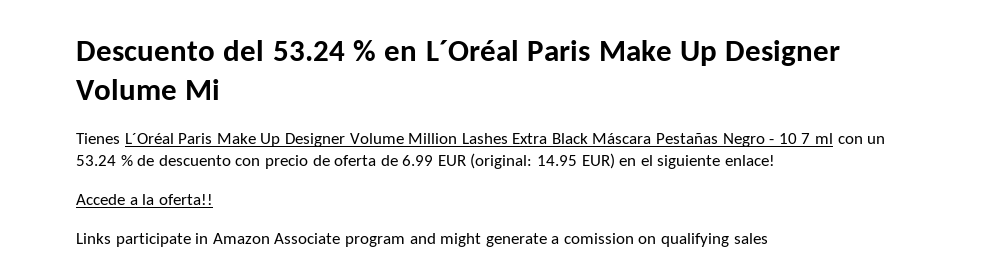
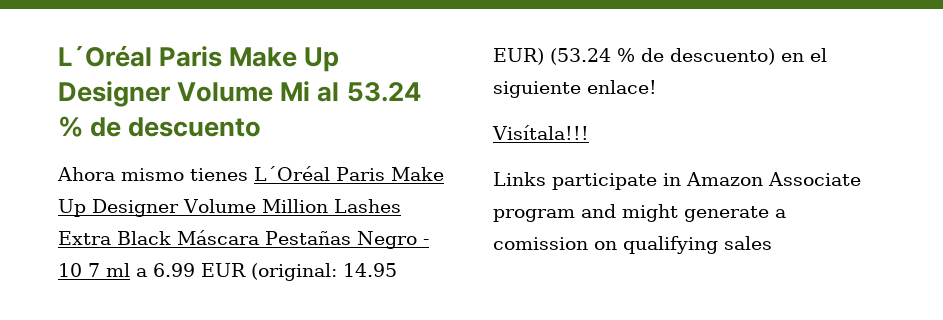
[76,40,418,61] Descuento del 53.24 % en -> (58, 56) none
[76,133,120,144] // Tienes -> [317,82,421,102] [58,116,262,137] [57,167,248,181] al 53.24 % de descuento // Ahora mismo tienes
[837,136,886,144] [76,155,398,169] con un 53.24 % de descuento con precio de oferta de -> [136,268,147,277] a
(615, 161) none -> [550,48,775,65] (53.24 % de descuento)
[76,194,213,205] Accede a la oferta!! -> [492,125,589,140] Visítala!!!

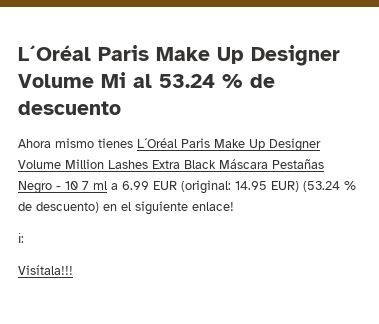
(657, 87) none -> [18,233,24,243] // ℹ:
[493,172,861,190] [493,204,786,222] [493,236,772,254] // Links participate in Amazon Associate program and might generate a comission on qualifying sales -> (73, 270) none

